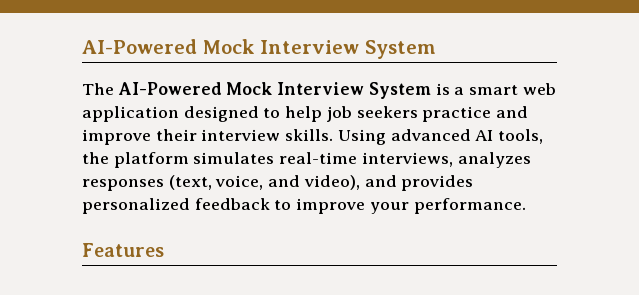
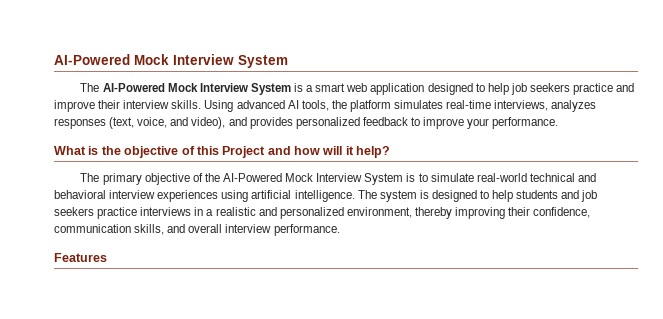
(526, 206) none -> [54,146,391,158] [80,173,596,185] [54,190,598,202] [54,207,591,219] [54,224,340,236] // What is the objective of this Project and how will it help? // The primary objective of the AI-Powered Mock Interview System is to simulate real-world technical and behavioral interview experiences using artificial intelligence. The system is designed to help students and job seekers practice interviews in a realistic and personalized environment, thereby improving their confidence, communication skills, and overall interview performance.

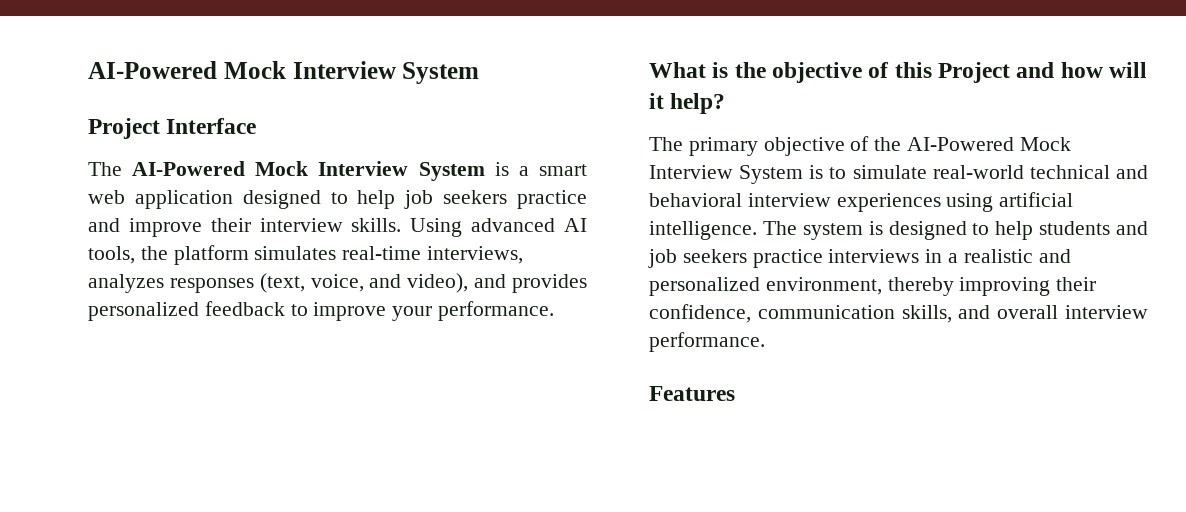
[54,54,288,68] AI-Powered Mock Interview System -> [88,61,480,84] [88,118,257,139] AI-Powered Mock Interview System // Project Interface

